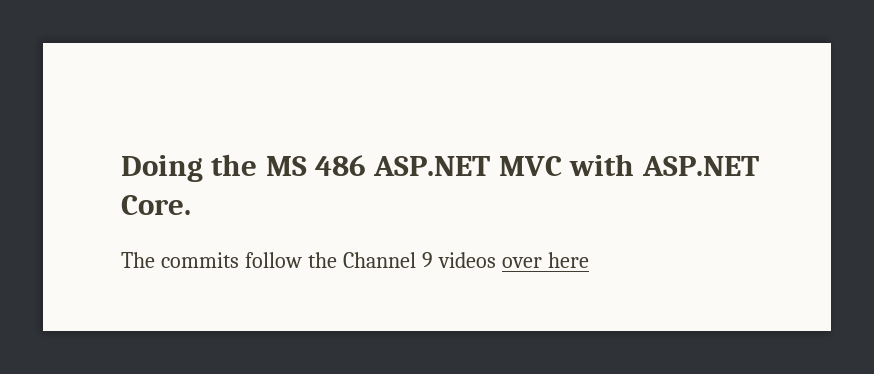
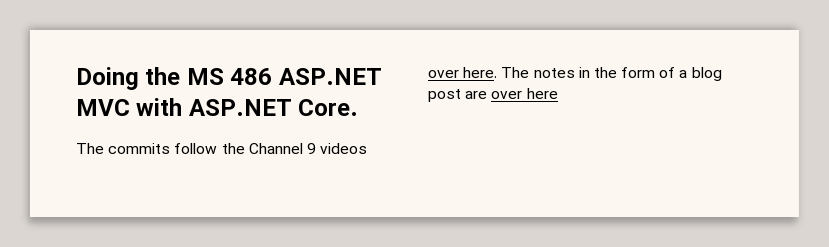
(542, 262) none -> [463,67,722,81] [428,89,523,102] here. The notes in the form of a blog post are over

